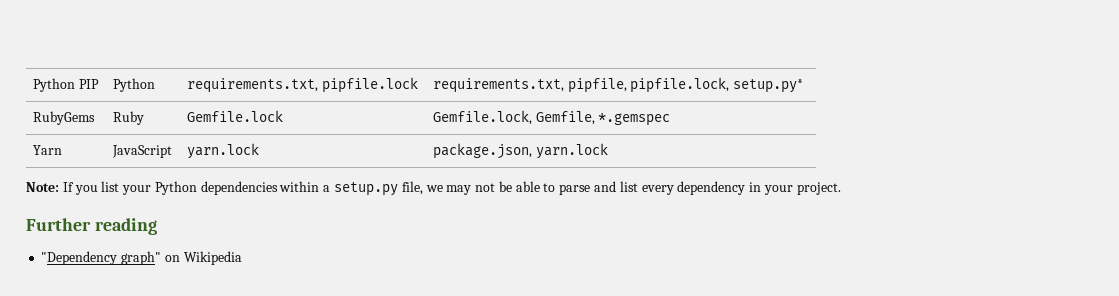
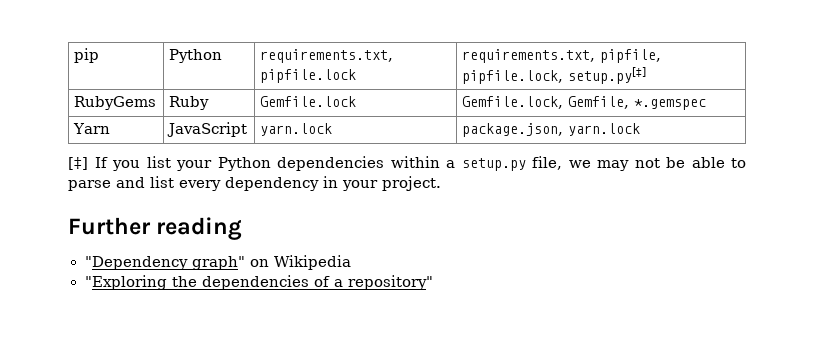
[32,78,99,92] Python PIP -> [74,48,100,63] pip
[733,79,804,93] setup.py* -> [568,67,647,84] setup.py[‡]
[26,182,59,192] Note: -> [68,157,88,170] [‡]
(242, 258) none -> [84,275,433,290] // "Exploring the dependencies of a repository"

